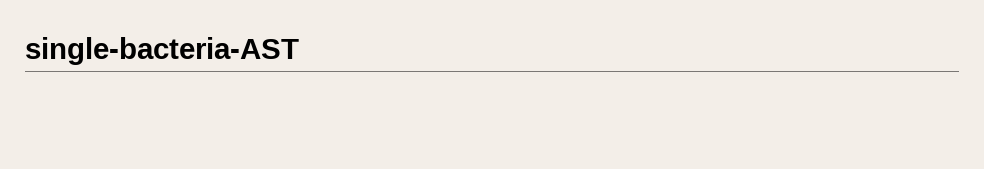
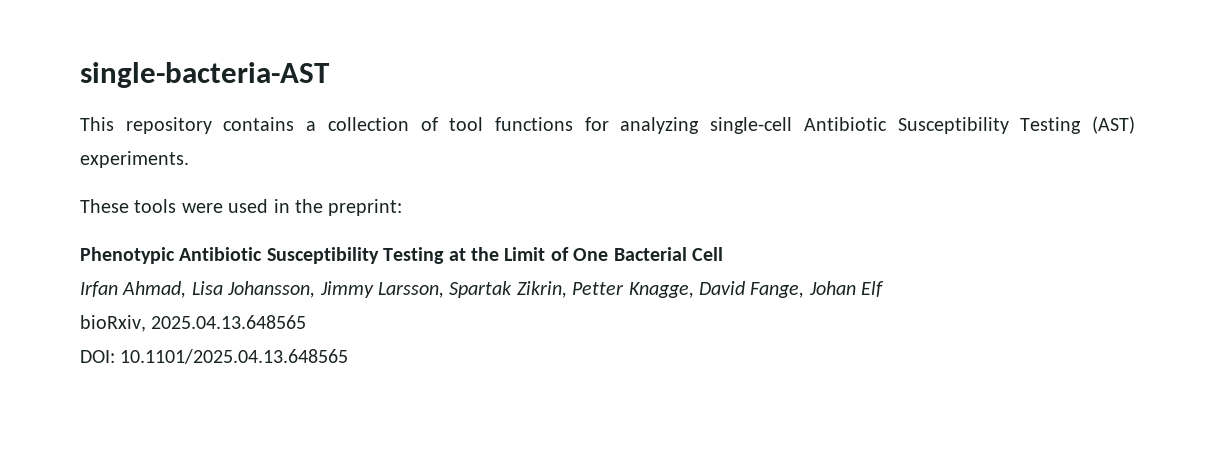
(299, 51) none -> [80,116,1135,134] [80,151,189,168] [80,199,403,216] [80,247,723,264] [80,281,885,298] [80,315,307,332] [80,349,349,364] // This repository contains a collection of tool functions for analyzing single-cell Antibiotic Susceptibility Testing (AST) experiments. // These tools were used in the preprint: // Phenotypic Antibiotic Susceptibility Testing at the Limit of One Bacterial Cell // Irfan Ahmad, Lisa Johansson, Jimmy Larsson, Spartak Zikrin, Petter Knagge, David Fange, Johan Elf // bioRxiv, 2025.04.13.648565 // DOI: 10.1101/2025.04.13.648565

